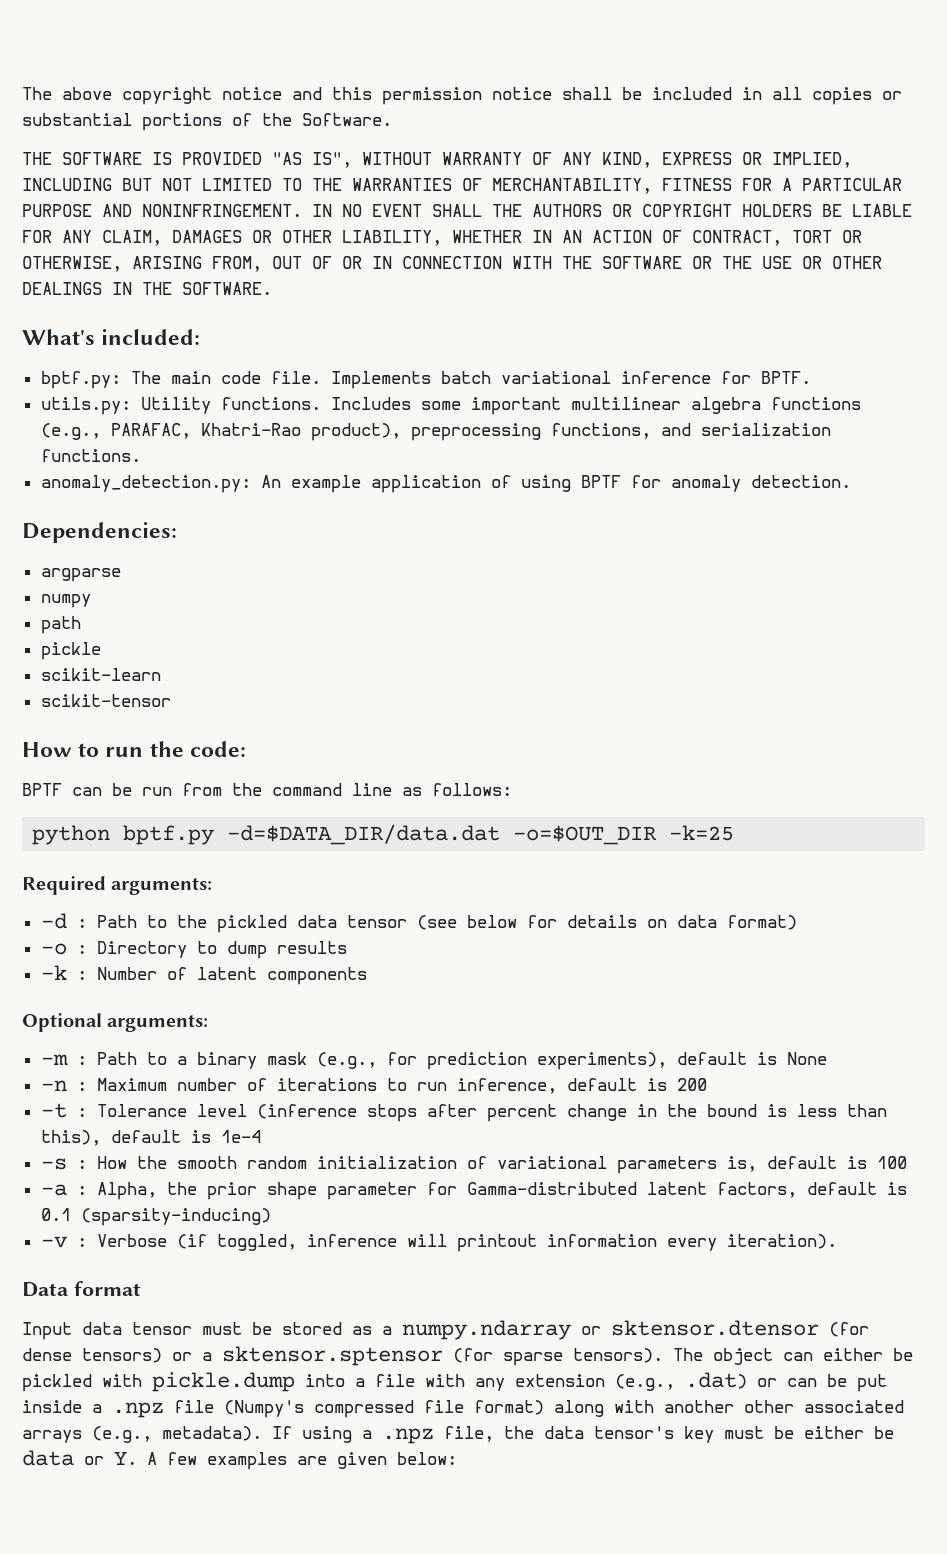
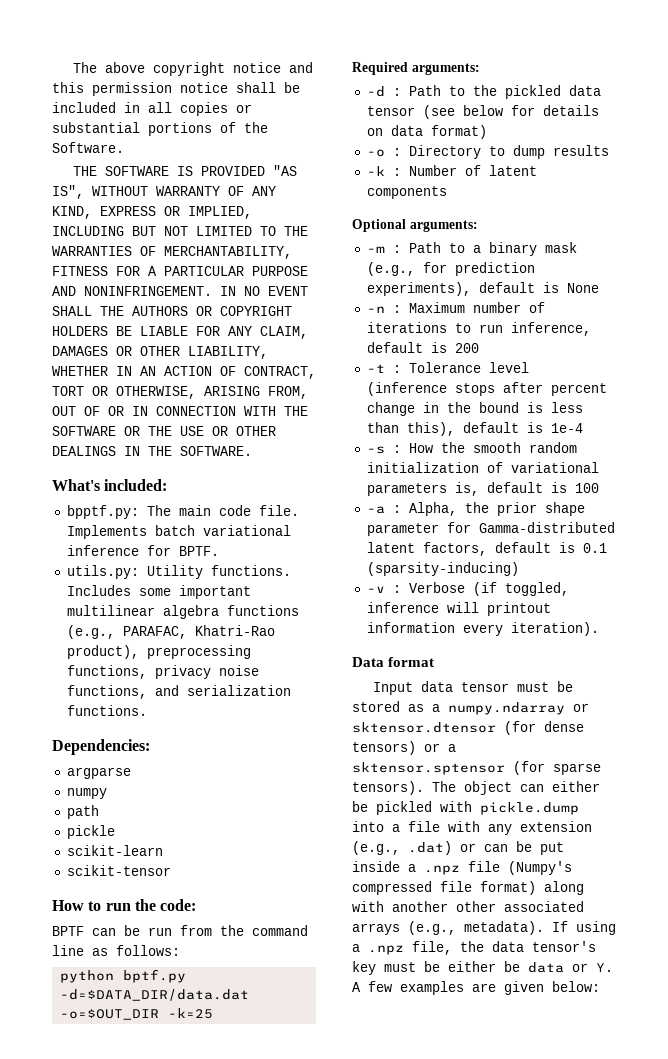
[40,371,121,389] bptf.py: -> [66,505,139,519] bpptf.py:
(651, 431) none -> [154,665,259,679] [66,685,147,699] privacy noise functions,
[40,475,851,493] // anomaly_detection.py: An example application of using BPTF for anomaly detection. -> (147, 710) none

